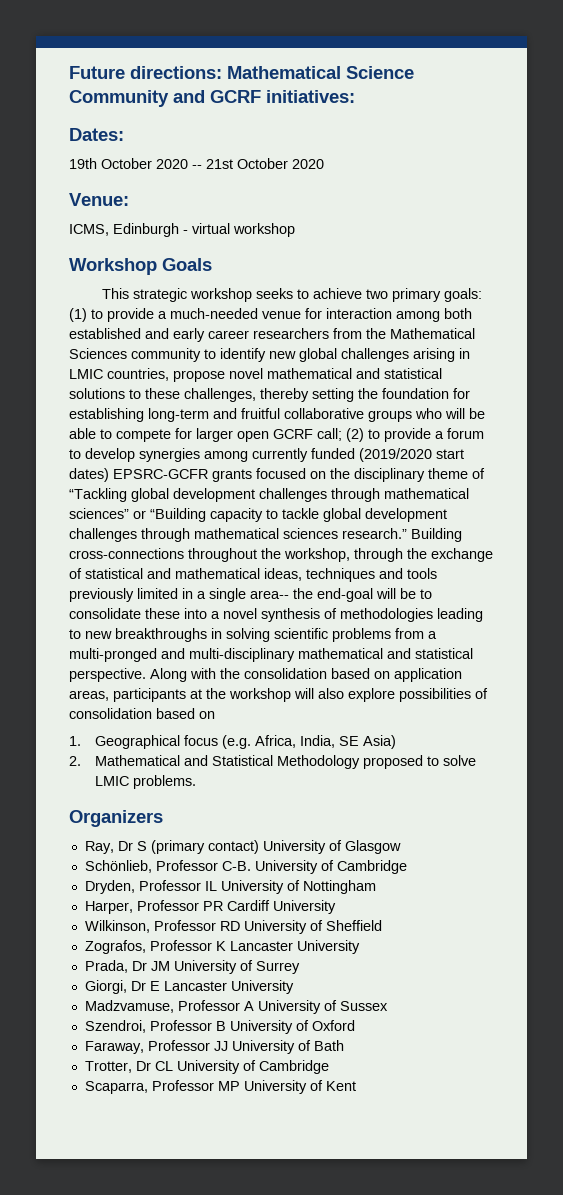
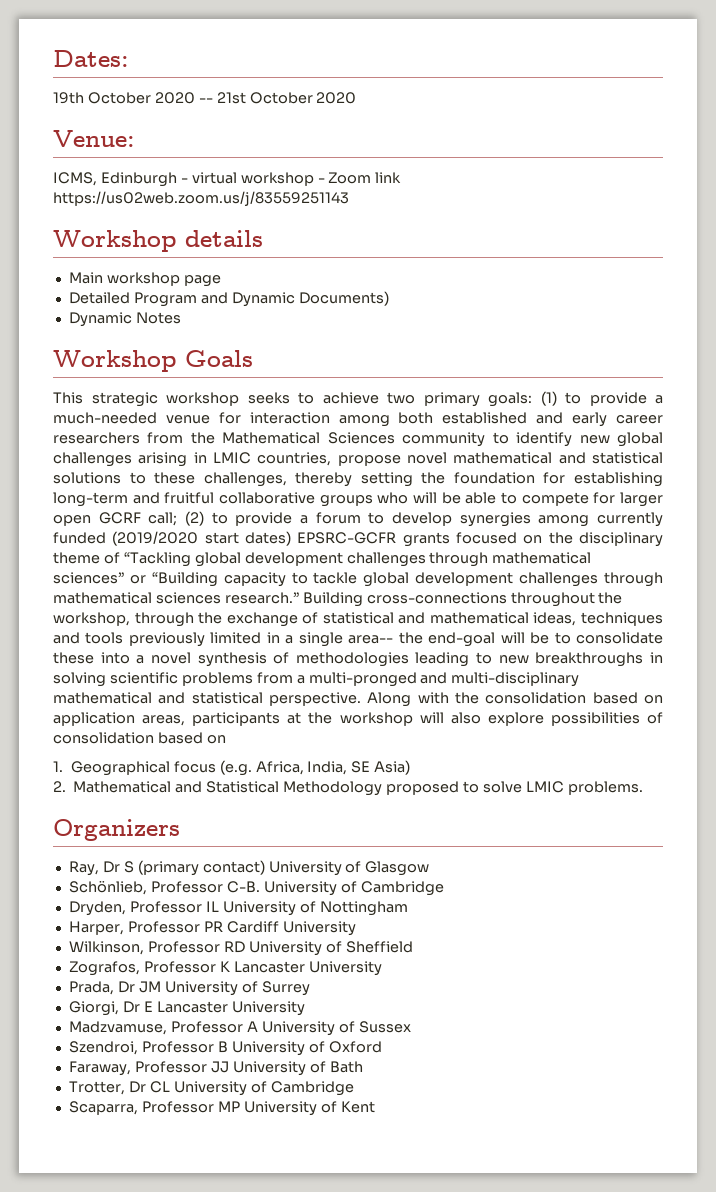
[69,66,414,79] [69,90,355,107] Future directions: Mathematical Science Community and GCRF initiatives: // -> (53, 58) none
(295, 230) none -> [317,172,402,184] [53,191,349,206] [53,230,263,252] [68,272,221,287] [68,291,389,307] [68,312,181,327] - Zoom link https://us02web.zoom.us/j/83559251143 // Workshop details // Main workshop page // Detailed Program and Dynamic Documents) // Dynamic Notes

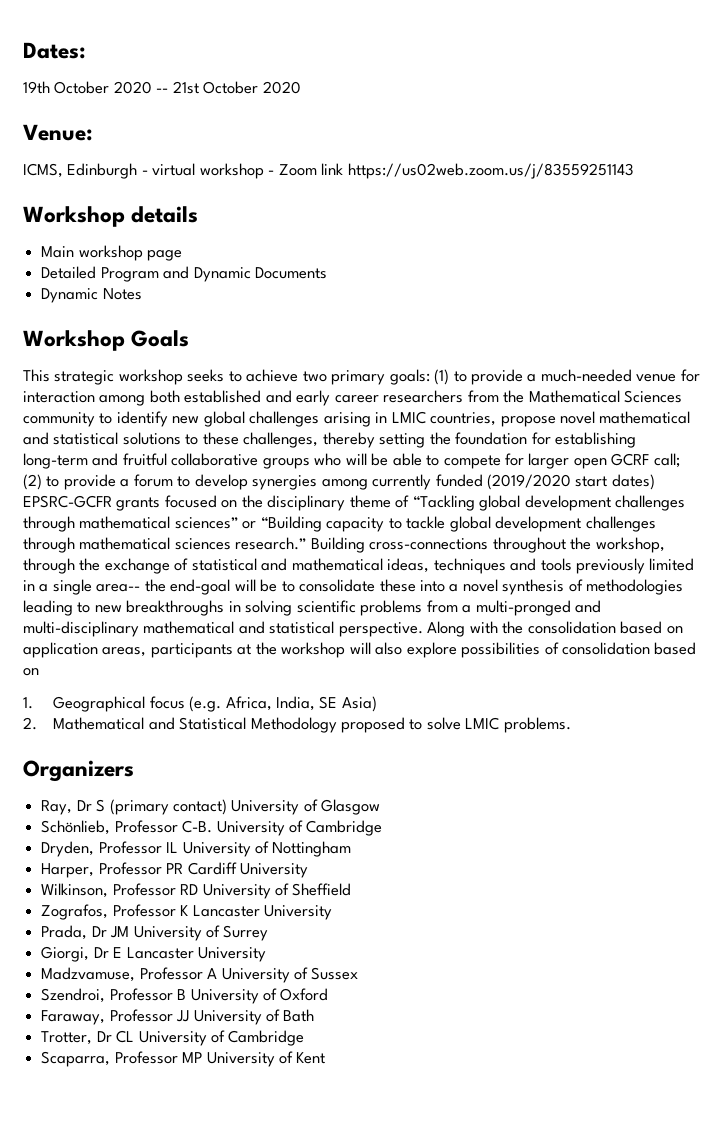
[298,291,389,306] Documents) -> [254,267,327,279] Documents

